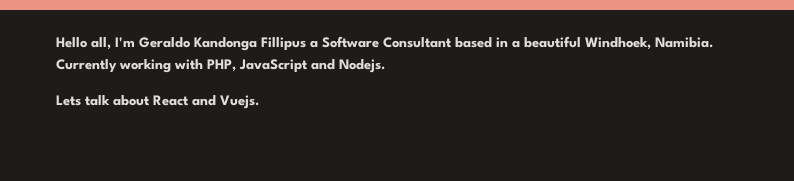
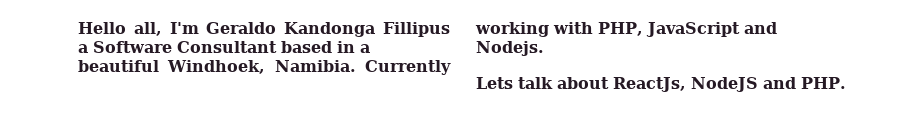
[153,95,259,109] React and Vuejs. -> [613,77,846,92] ReactJs, NodeJS and PHP.

